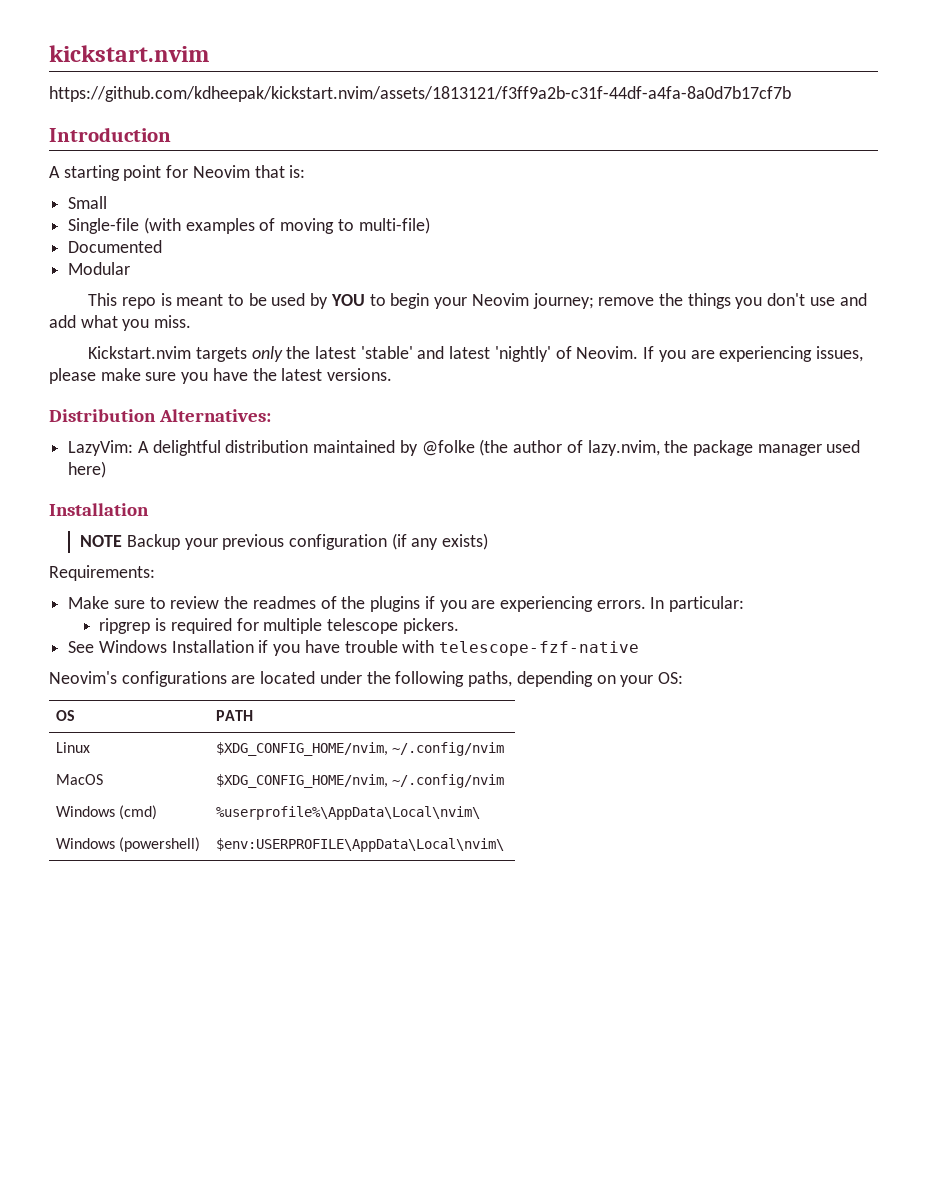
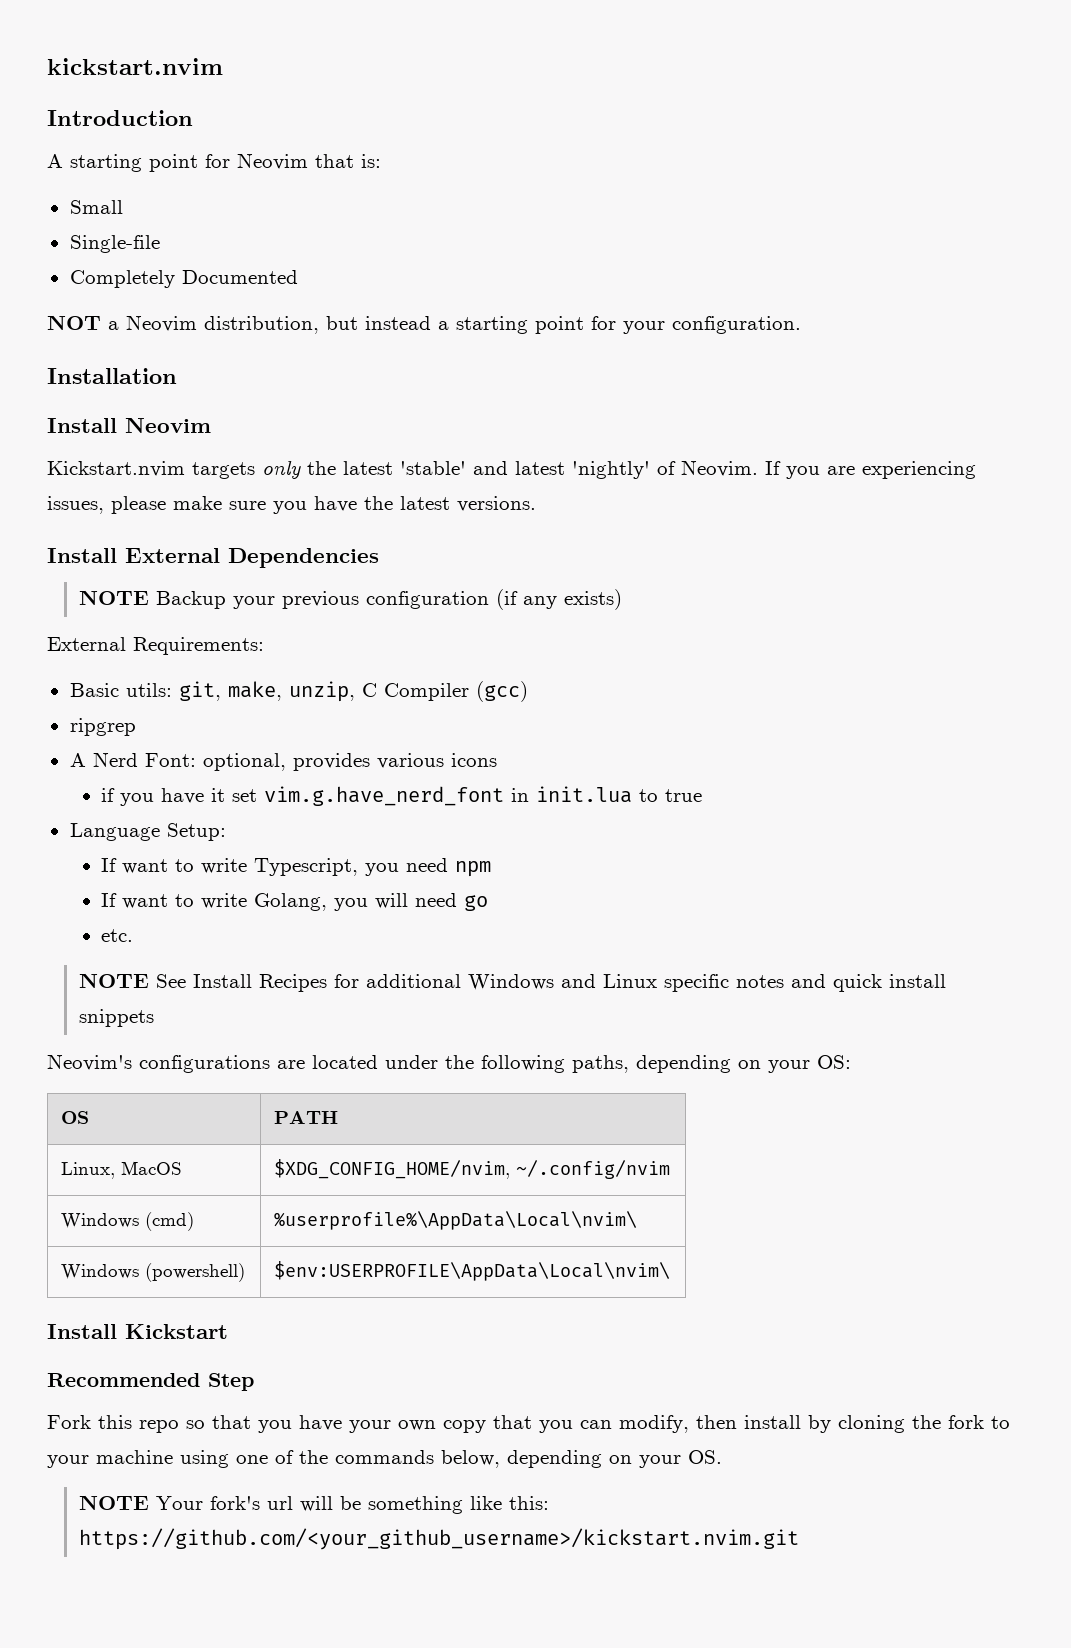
[49,86,791,102] // https://github.com/kdheepak/kickstart.nvim/assets/1813121/f3ff9a2b-c31f-44df-a4fa-8a0d7b17cf7b -> (223, 66) none
[143,217,430,234] [68,240,163,253] [68,262,131,275] [88,293,867,309] [49,315,192,331] (with examples of moving to multi-file) // Documented // Modular // This repo is meant to be used by YOU to begin your Neovim journey; remove the things you don't use and add what you miss. -> [69,270,298,288] [47,315,801,334] [47,368,177,384] [47,418,211,433] // Completely Documented // NOT a Neovim distribution, but instead a starting point for your configuration. // Installation // Install Neovim
[49,409,271,422] [68,439,861,456] [68,461,107,478] [49,503,149,516] Distribution Alternatives: // LazyVim: A delightful distribution maintained by @folke (the author of lazy.nvim, the package manager used here) // Installation -> [47,548,379,568] Install External Dependencies
(489, 541) none -> [47,637,126,651] External
[68,596,745,612] [99,618,459,634] [68,640,640,656] Make sure to review the readmes of the plugins if you are experiencing errors. In particular: // ripgrep is required for multiple telescope pickers. // See Windows Installation if you have trouble with telescope-fzf-native -> [69,681,528,702] [69,718,136,736] [69,752,497,771] [101,786,703,806] [69,823,226,841] [101,858,492,877] [101,893,489,911] [101,929,134,942] [78,973,946,992] [78,1009,154,1027] Basic utils: git, make, unzip, C Compiler (gcc) // ripgrep // A Nerd Font: optional, provides various icons // if you have it set vim.g.have_nerd_font in init.lua to true // Language Setup: // If want to write Typescript, you need npm // If want to write Golang, you will need go // etc. // NOTE See Install Recipes for additional Windows and Linux specific notes and quick install snippets
[56,742,91,753] [216,742,505,756] Linux | $XDG_CONFIG_HOME/nvim, ~/.config/nvim // -> [60,1162,115,1179] Linux,
(505, 845) none -> [47,1324,228,1339] [47,1373,254,1391] [47,1415,1010,1433] [47,1450,722,1468] [78,1495,549,1514] [78,1528,799,1550] // Install Kickstart // Recommended Step // Fork this repo so that you have your own copy that you can modify, then install by cloning the fork to your machine using one of the commands below, depending on your OS. // NOTE Your fork's url will be something like this: https://github.com/<your_github_username>/kickstart.nvim.git

